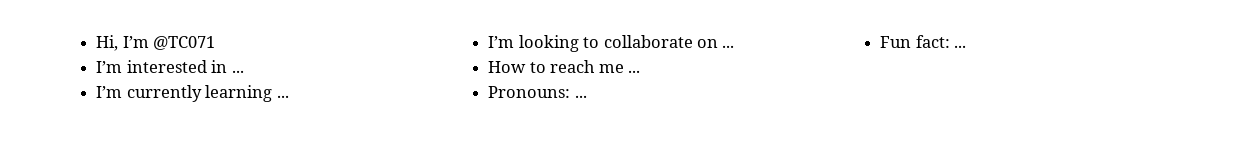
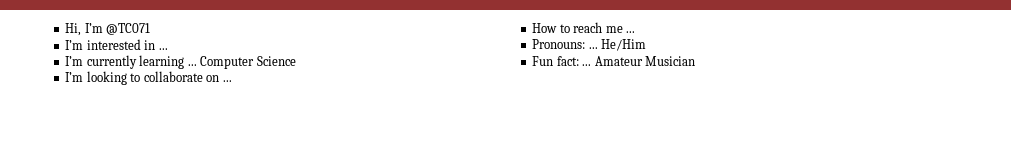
(289, 96) none -> [200,56,296,69] Computer Science
(587, 96) none -> [601,39,647,51] He/Him
(967, 46) none -> [594,56,696,66] Amateur Musician

